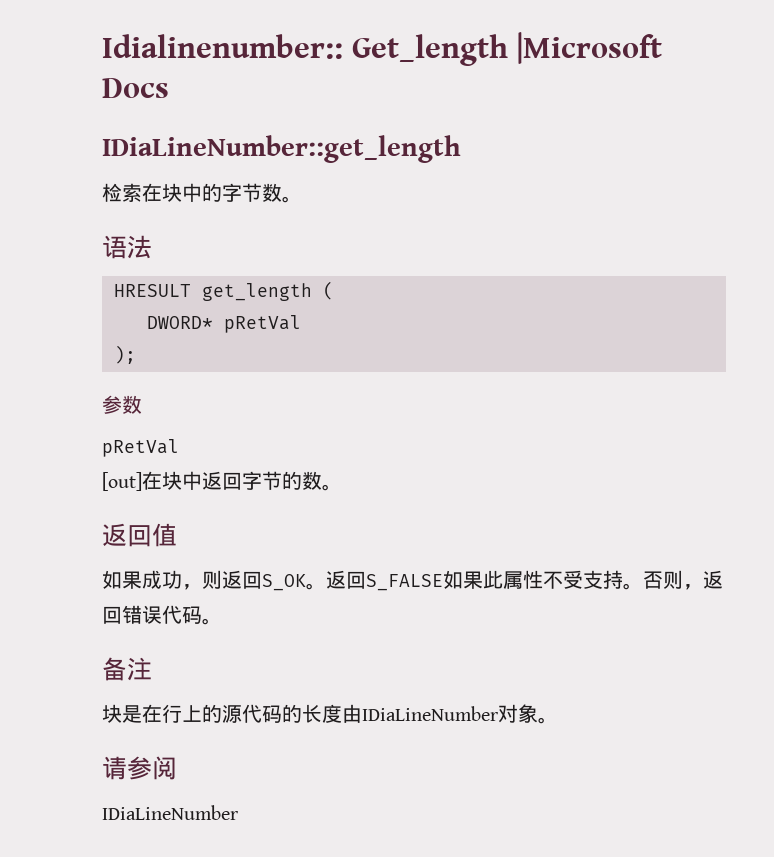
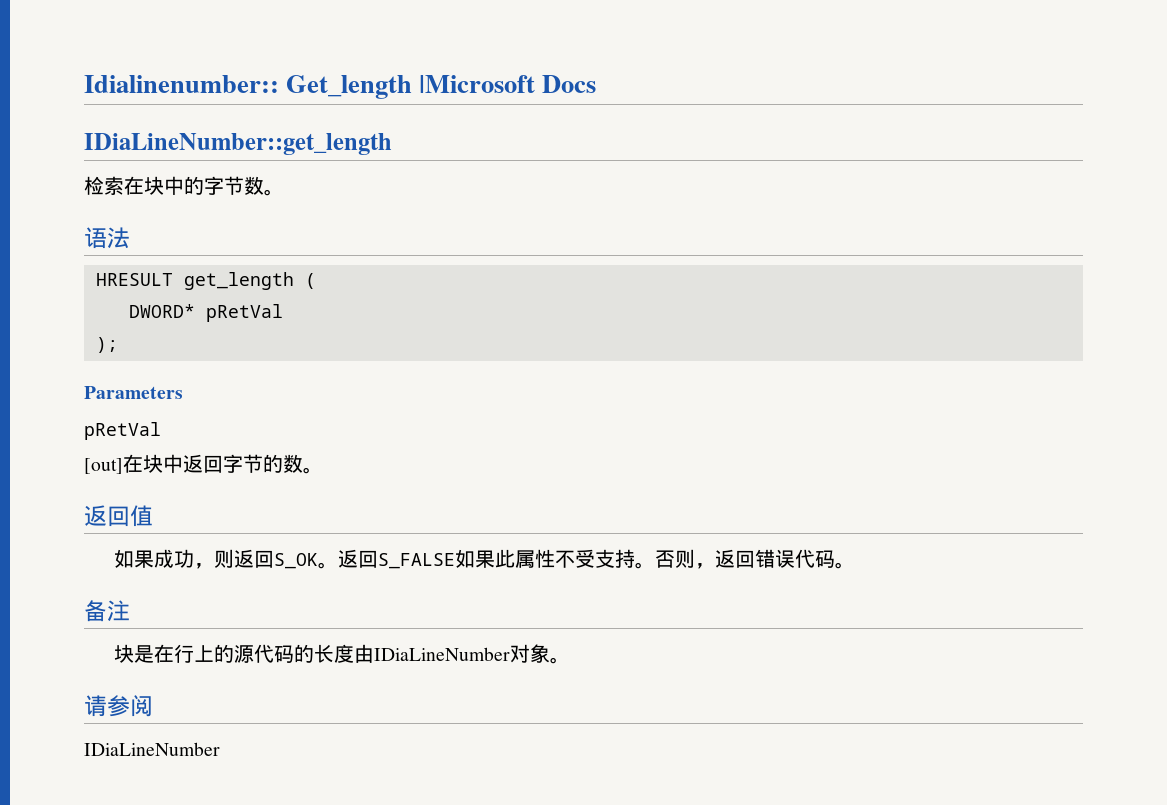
[102,395,142,414] 参数 -> [84,386,183,399] Parameters

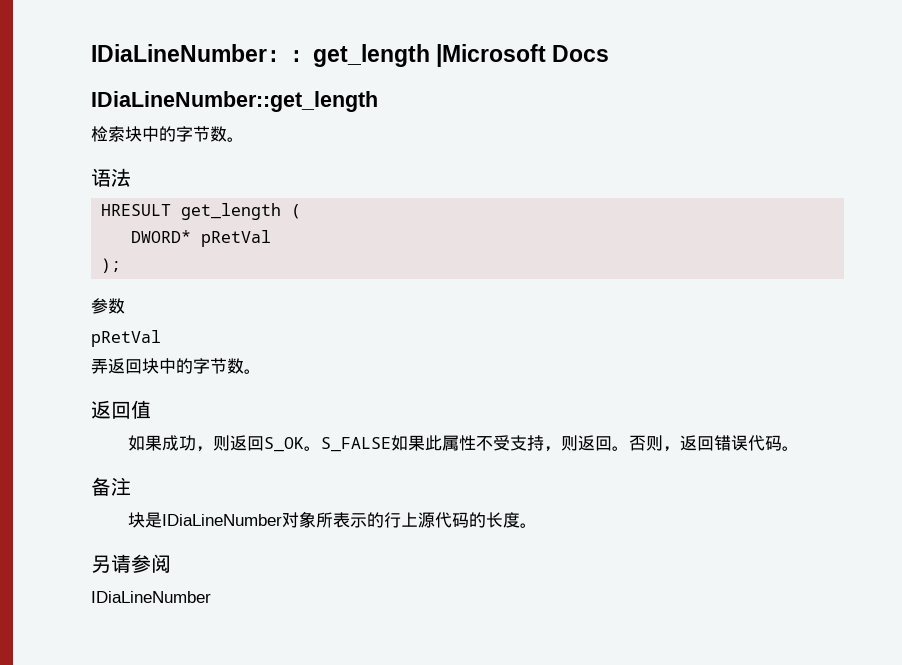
[84,75,413,99] Idialinenumber:: Get_length -> [91,44,430,67] IDiaLineNumber：：get_length
[124,176,144,195] 在 -> (125, 134) none
[84,386,183,399] [84,422,161,440] [84,454,283,474] Parameters // pRetVal // [out]在块中返回字节的 -> [91,298,125,314] [91,330,161,347] [91,358,227,374] 参数 // pRetVal // 弄返回块中的字节
[337,549,378,568] 返回 -> (321, 448) none
(635, 558) none -> [543,435,612,452] ，则返回
[153,644,234,663] 在行上的 -> [161,511,418,528] IDiaLineNumber对象所表示的行上
[353,644,570,664] 由IDiaLineNumber对象。 // -> [519,523,537,528] [91,555,111,573] 。 // 另

